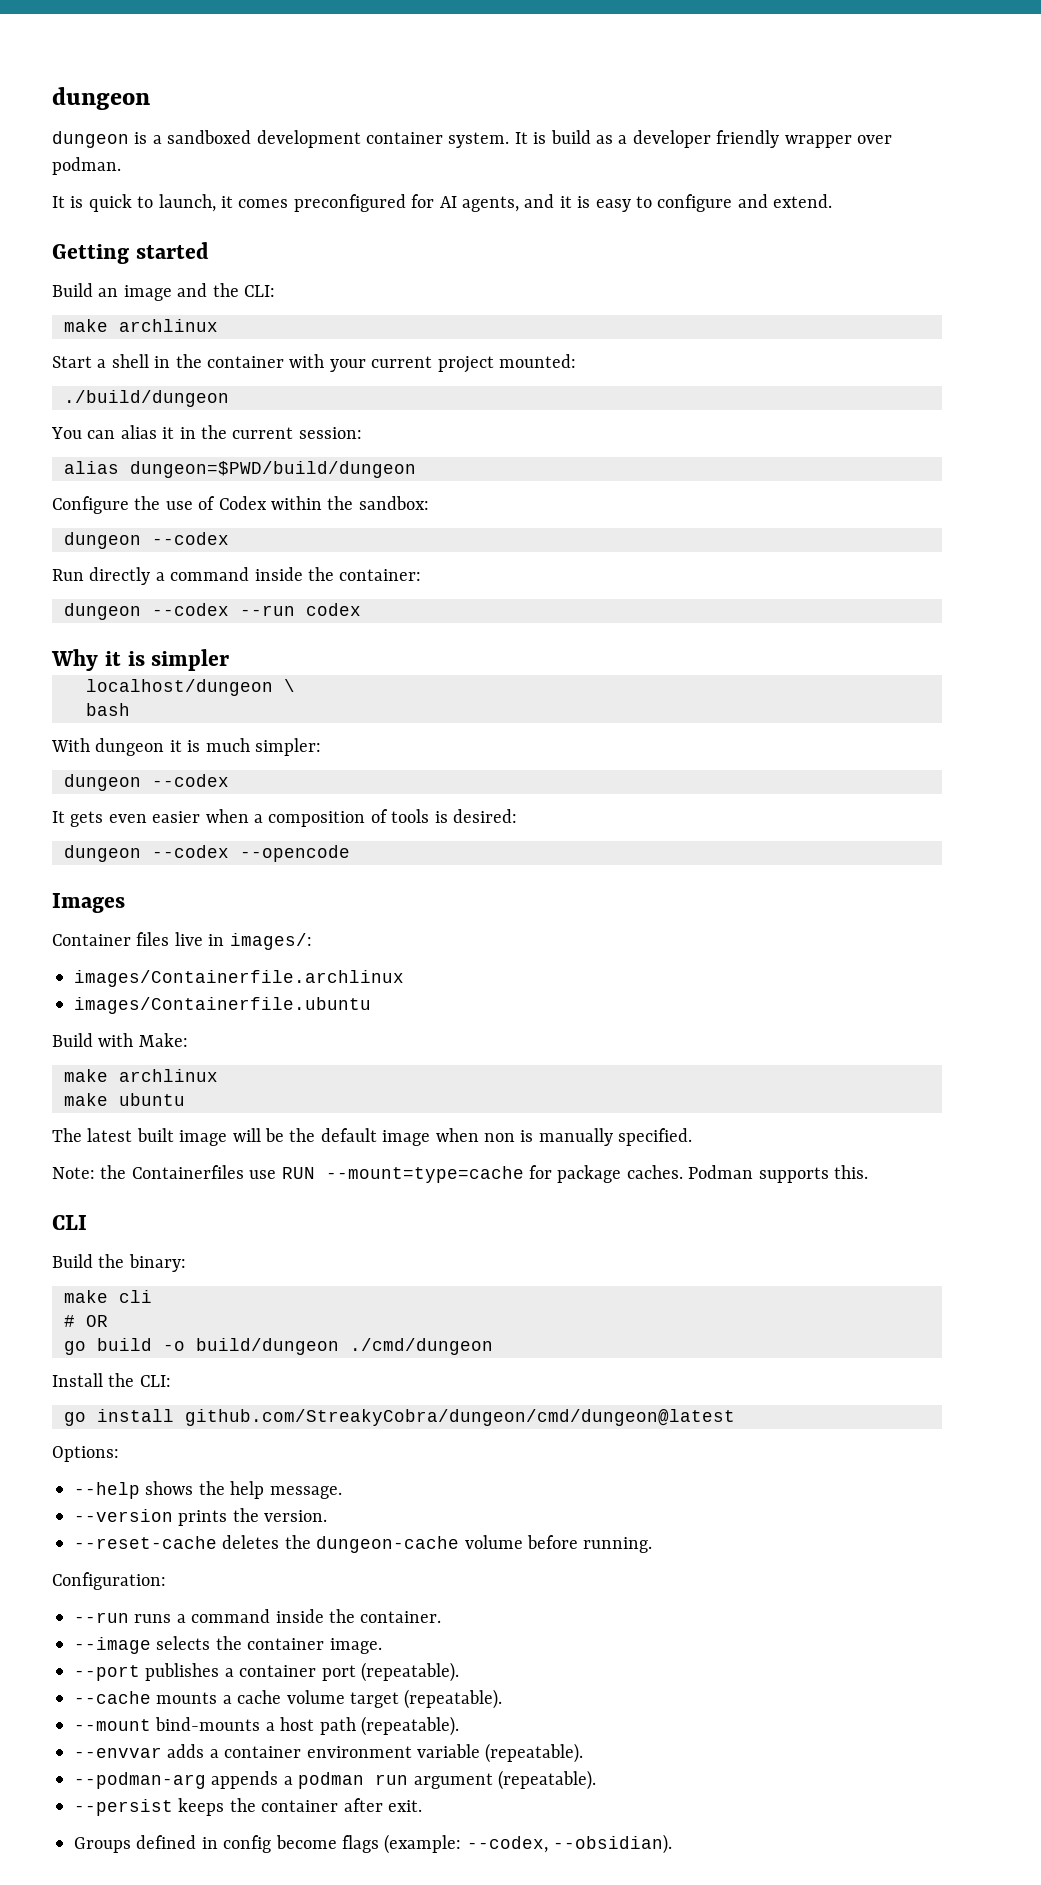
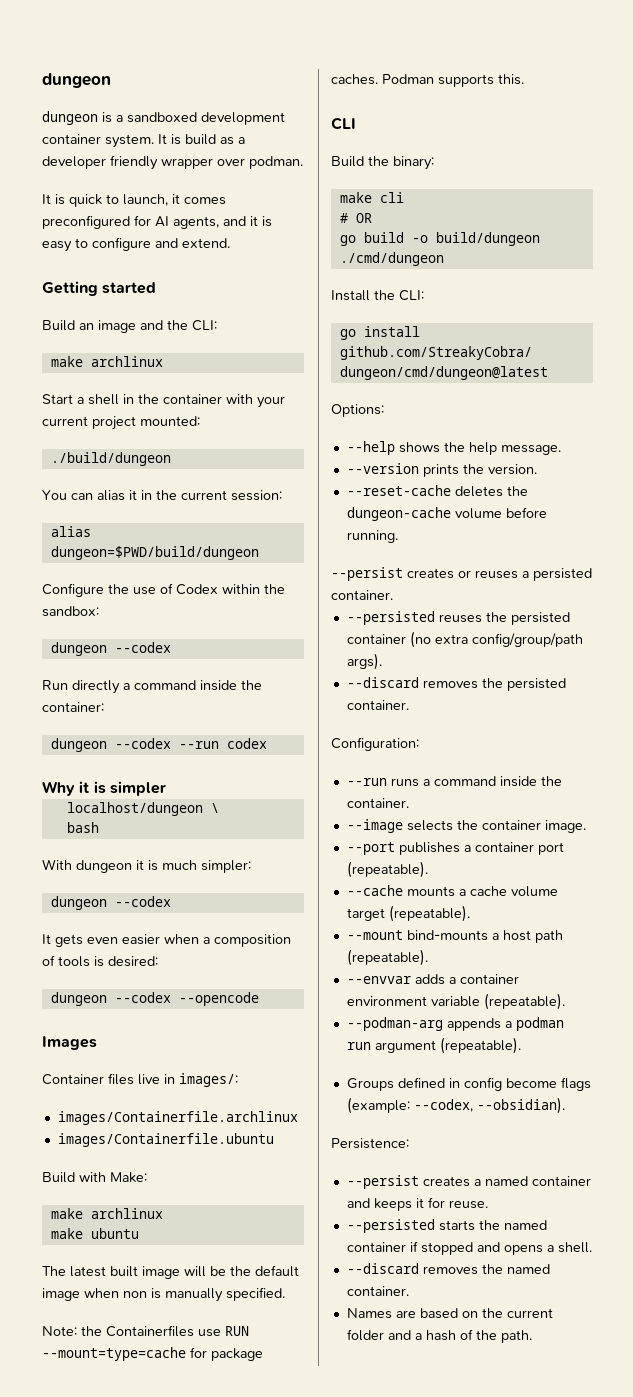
(653, 1545) none -> [331,567,592,581] [331,590,393,600] [346,611,570,625] [346,631,583,648] [346,653,382,670] [346,677,566,691] [346,700,409,710] // --persist creates or reuses a persisted container. // --persisted reuses the persisted container (no extra config/group/path args). // --discard removes the persisted container.
[74,1798,422,1816] // --persist keeps the container after exit. -> (521, 1045) none
(673, 1844) none -> [331,1138,409,1149] [346,1175,591,1189] [346,1197,488,1211] [346,1219,547,1233] [346,1241,592,1255] [346,1263,550,1275] [346,1286,409,1296] [346,1308,553,1319] [346,1329,532,1343] // Persistence: // --persist creates a named container and keeps it for reuse. // --persisted starts the named container if stopped and opens a shell. // --discard removes the named container. // Names are based on the current folder and a hash of the path.

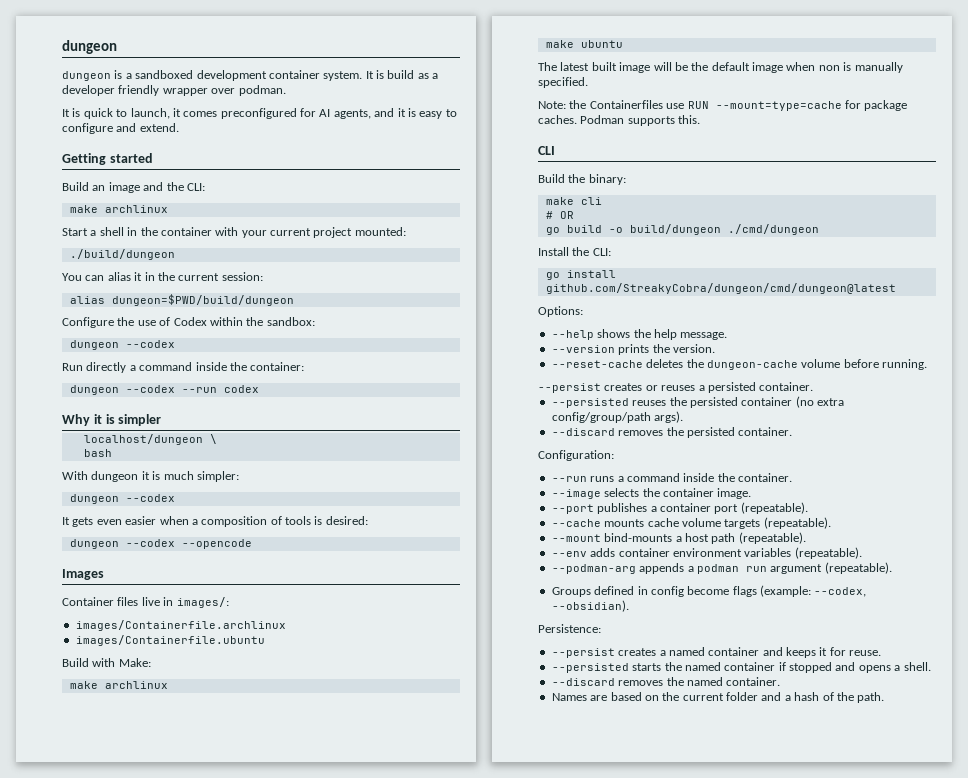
[458,889,466,896] a -> (645, 523) none
[346,908,385,921] target -> [724,519,761,529] targets
[346,974,456,985] --envvar adds a -> [551,548,616,557] --env adds
[430,996,480,1007] variable -> [744,548,792,557] variables

